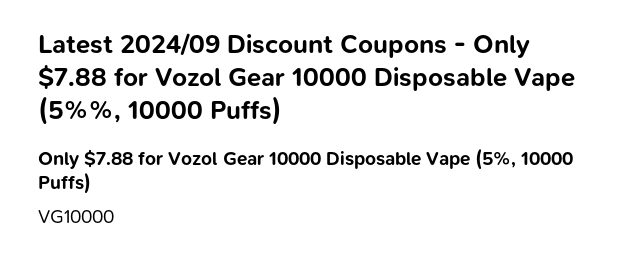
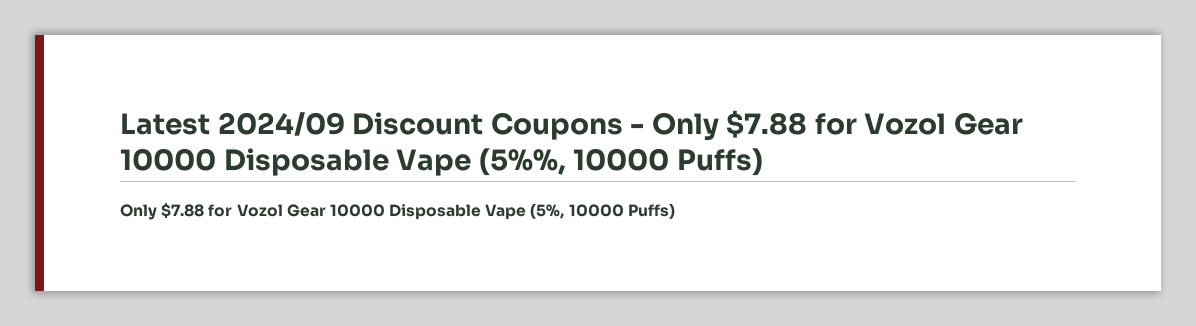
[38,210,114,224] // VG10000 -> (675, 211) none

